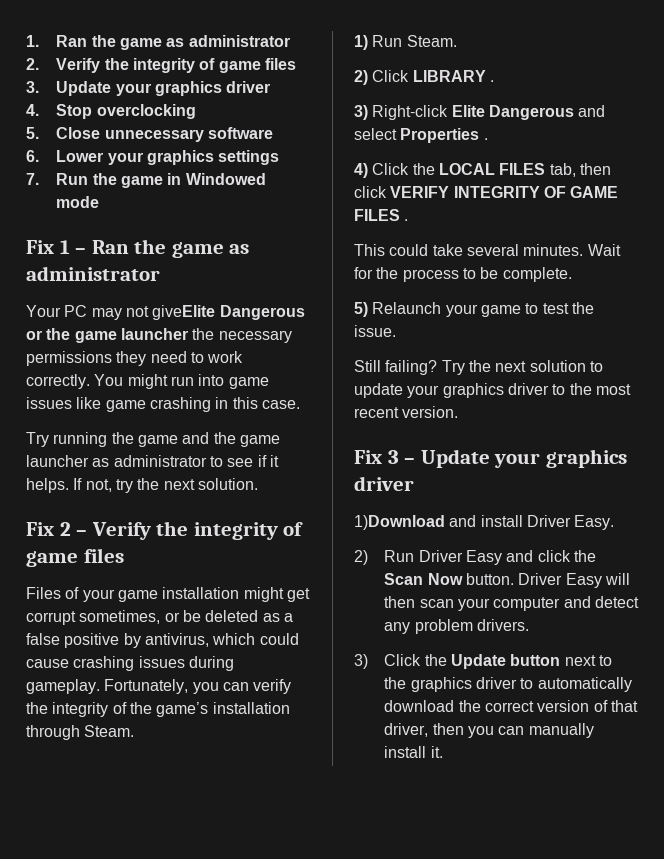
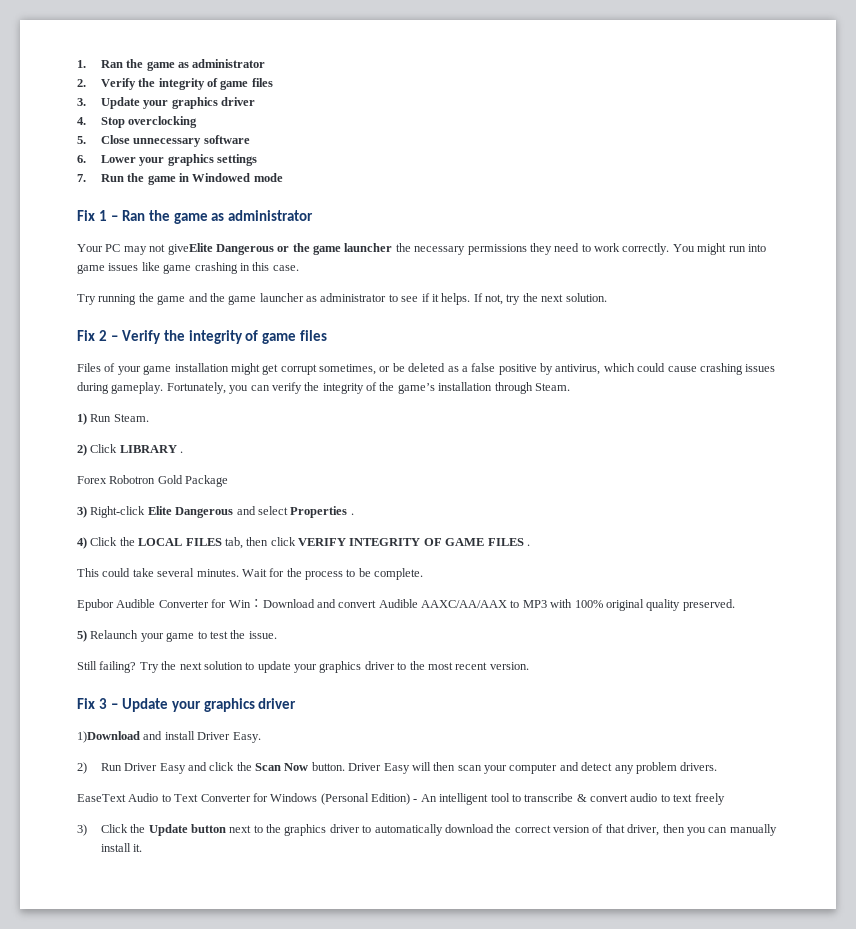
(494, 81) none -> [77,475,229,487] // Forex Robotron Gold Package
(572, 274) none -> [77,599,735,611] // Epubor Audible Converter for Win：Download and convert Audible AAXC/AA/AAX to MP3 with 100% original quality preserved.
(530, 625) none -> [77,793,725,805] // EaseText Audio to Text Converter for Windows (Personal Edition) - An intelligent tool to transcribe & convert audio to text freely

